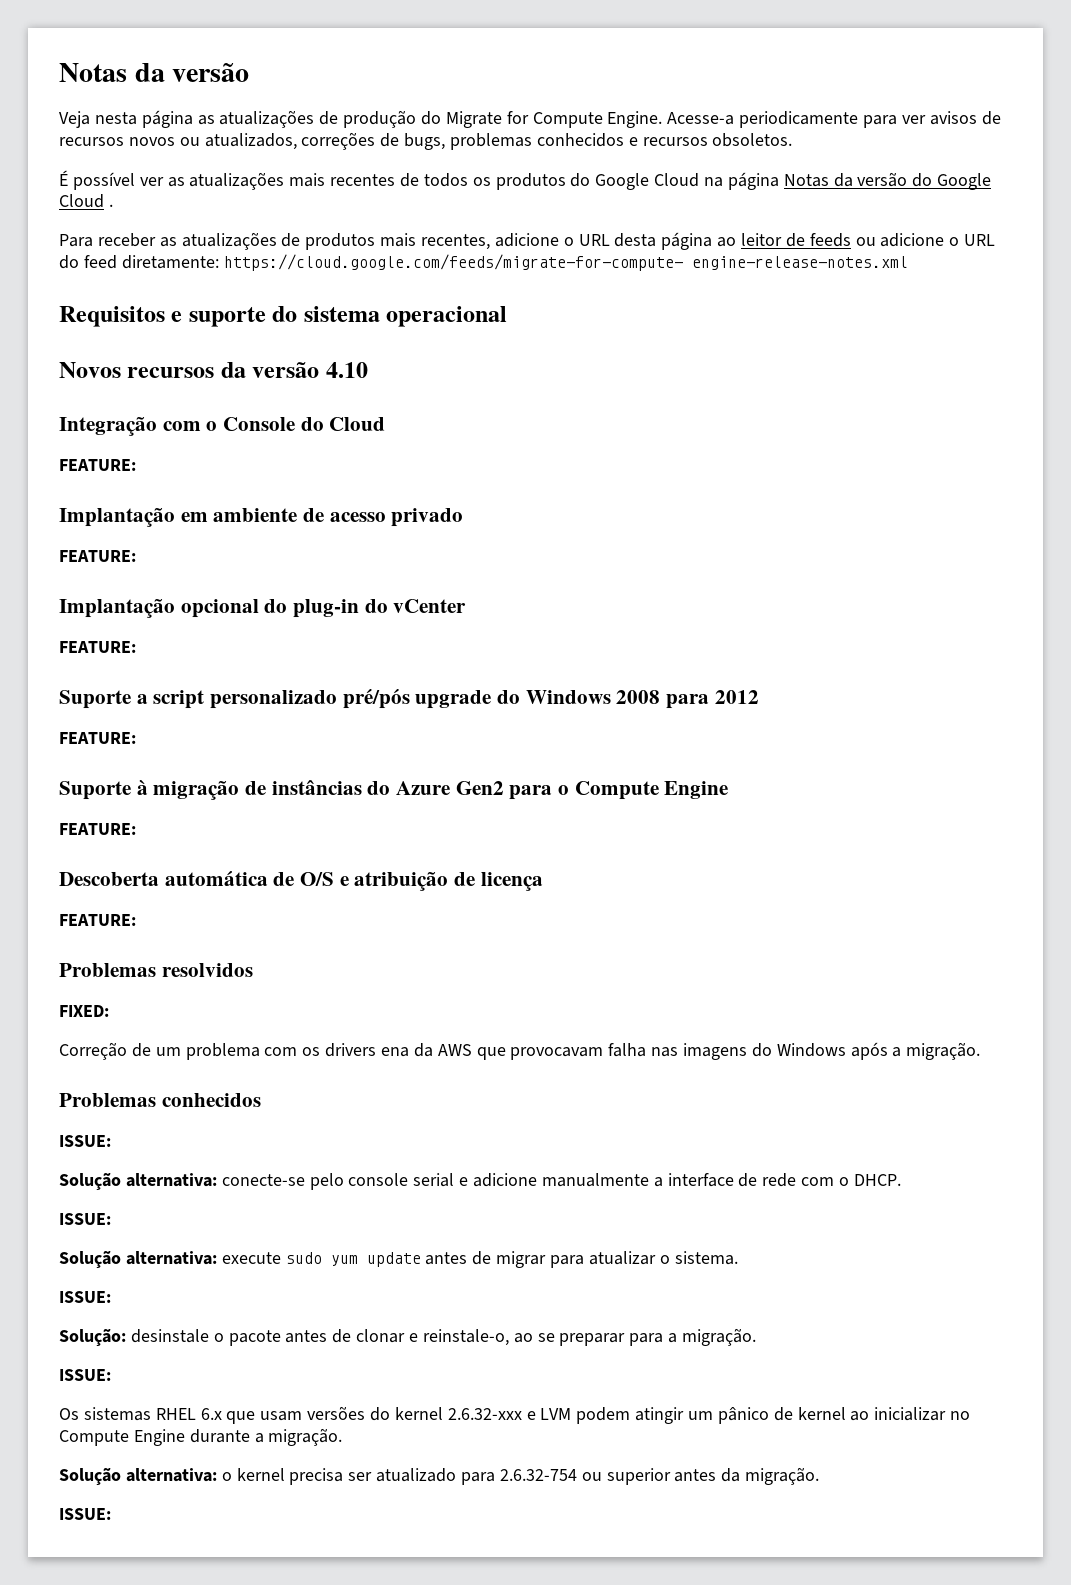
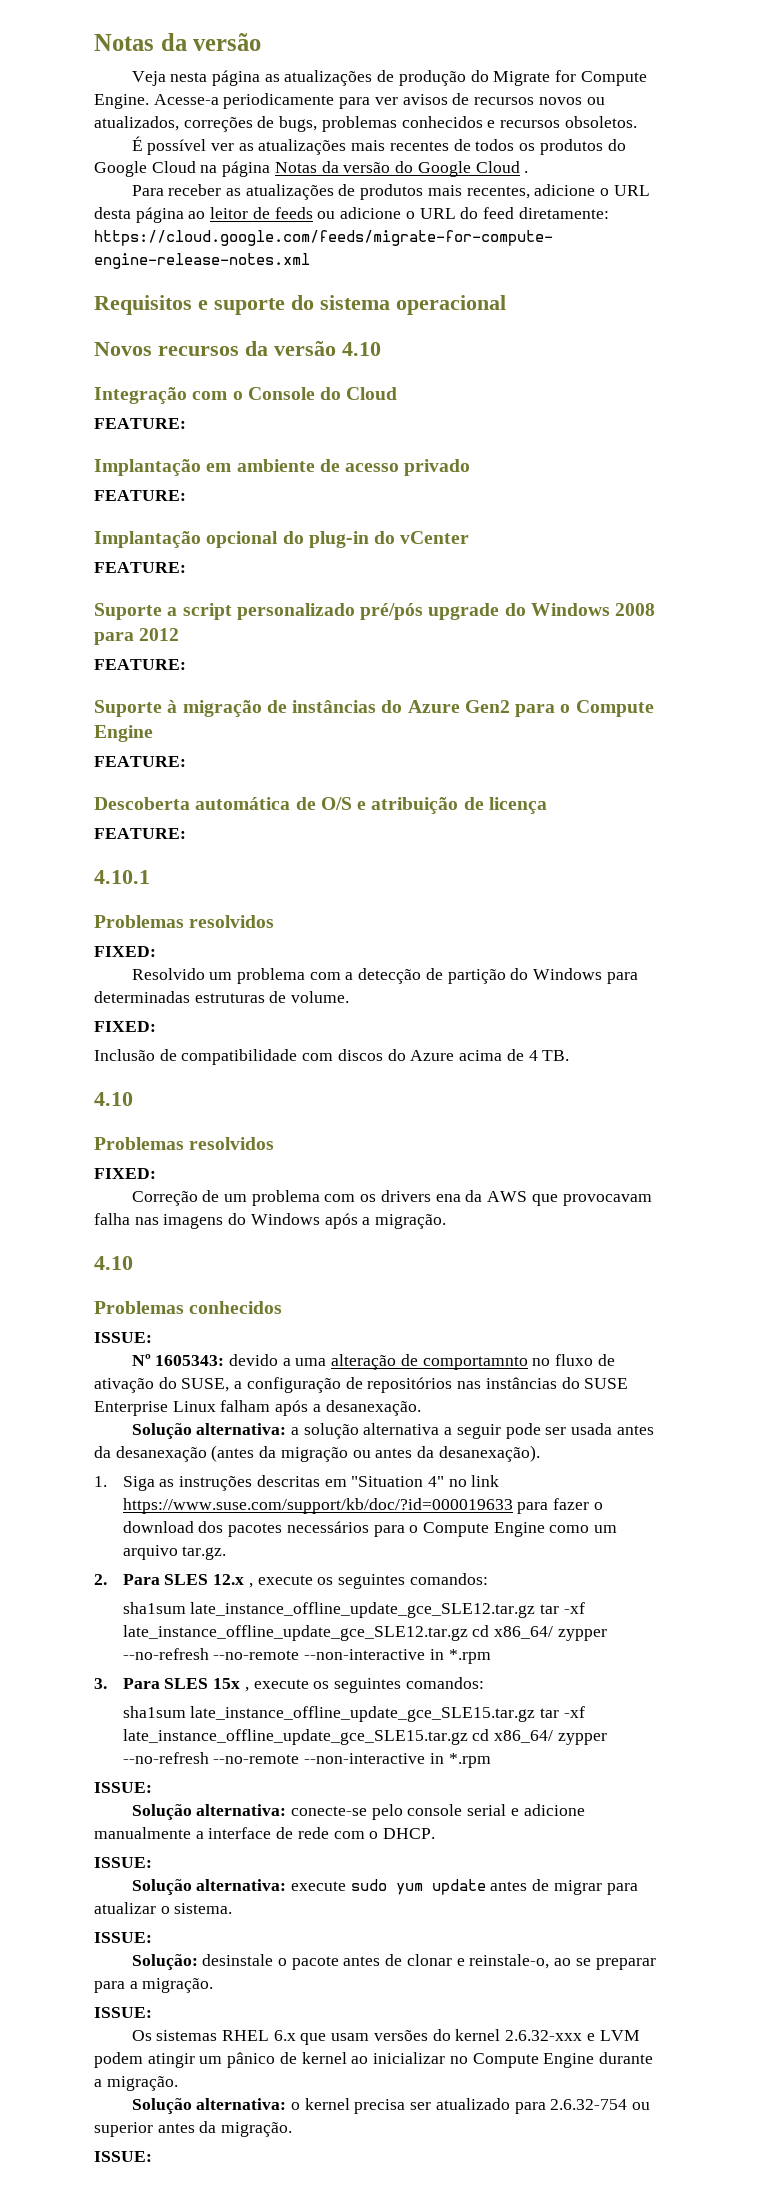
(136, 920) none -> [94,870,150,884] [94,915,275,928] [94,946,156,957] [131,968,638,984] [94,991,350,1003] [94,1021,156,1032] [94,1049,570,1065] [94,1092,133,1106] // 4.10.1 // Problemas resolvidos // FIXED: // Resolvido um problema com a detecção de partição do Windows para determinadas estruturas de volume. // FIXED: // Inclusão de compatibilidade com discos do Azure acima de 4 TB. // 4.10
(981, 1051) none -> [94,1256,133,1270] // 4.10
(111, 1141) none -> [131,1354,615,1370] [94,1377,629,1393] [94,1400,421,1416] [131,1423,654,1439] [94,1445,540,1462] [94,1475,500,1491] [122,1498,603,1514] [122,1521,618,1537] [122,1545,227,1560] [94,1573,488,1589] [122,1602,585,1618] [122,1625,607,1641] [122,1648,491,1664] [94,1677,484,1693] [122,1706,585,1722] [122,1729,607,1745] [122,1752,491,1768] [94,1782,152,1793] // Nº 1605343: devido a uma alteração de comportamnto no fluxo de ativação do SUSE, a configuração de repositórios nas instâncias do SUSE Enterprise Linux falham após a desanexação. // Solução alternativa: a solução alternativa a seguir pode ser usada antes da desanexação (antes da migração ou antes da desanexação). // 1. Siga as instruções descritas em "Situation 4" no link https://www.suse.com/support/kb/doc/?id=000019633 para fazer o download dos pacotes necessários para o Compute Engine como um arquivo tar.gz. // 2. Para SLES 12.x , execute os seguintes comandos: // sha1sum late_instance_offline_update_gce_SLE12.tar.gz tar -xf late_instance_offline_update_gce_SLE12.tar.gz cd x86_64/ zypper --no-refresh --no-remote --non-interactive in *.rpm // 3. Para SLES 15x , execute os seguintes comandos: // sha1sum late_instance_offline_update_gce_SLE15.tar.gz tar -xf late_instance_offline_update_gce_SLE15.tar.gz cd x86_64/ zypper --no-refresh --no-remote --non-interactive in *.rpm // ISSUE:

